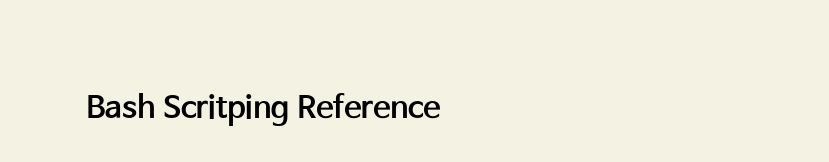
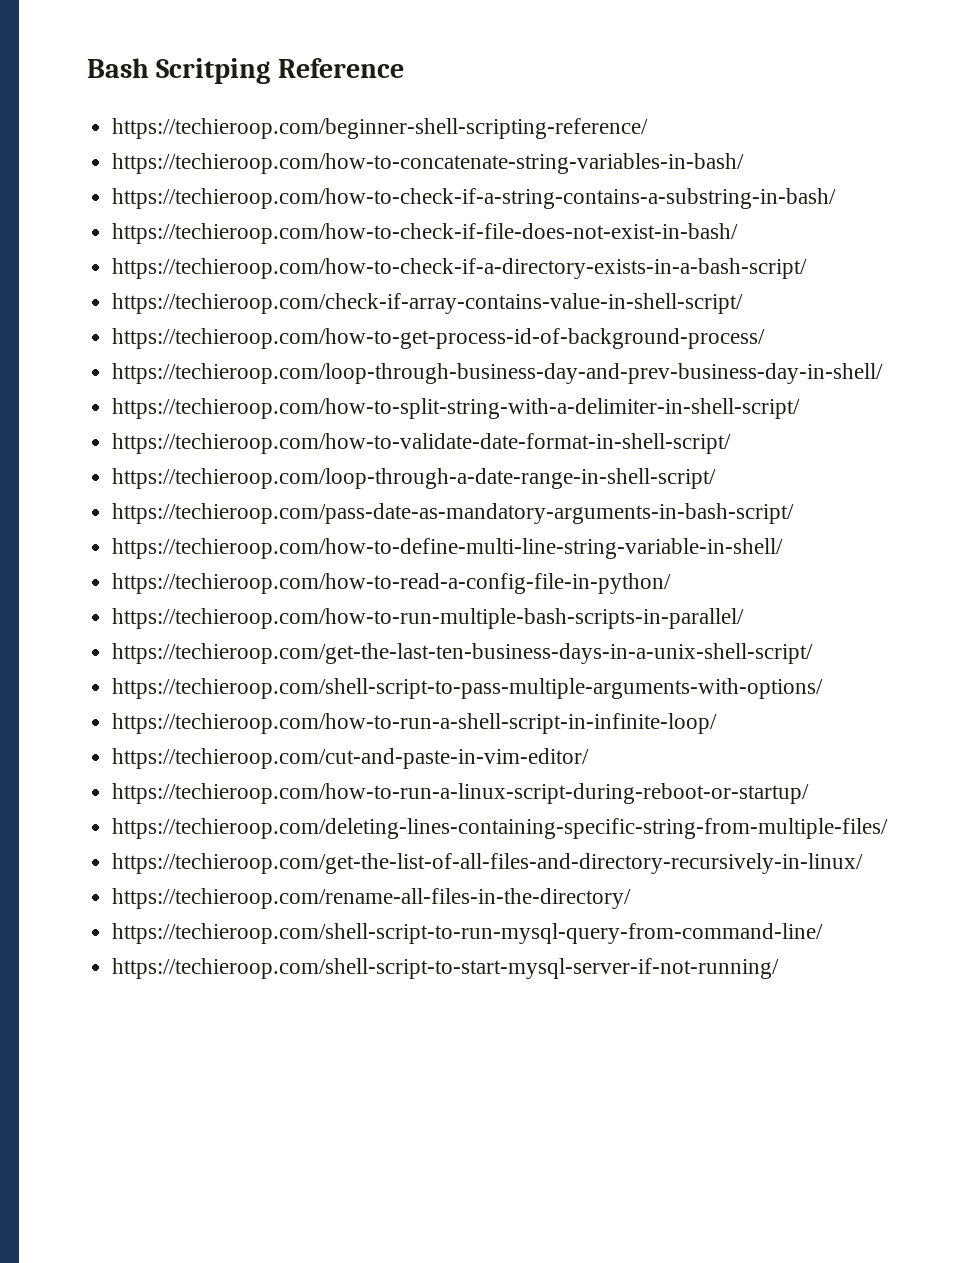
(441, 106) none -> [112,118,649,139] [112,153,745,174] [112,188,837,209] [112,223,739,244] [112,258,808,279] [112,293,744,314] [112,328,766,349] [112,363,884,384] [112,398,801,419] [112,433,732,454] [112,468,717,489] [112,503,795,524] [112,538,784,559] [112,573,672,594] [112,608,745,629] [112,643,814,664] [112,678,824,699] [112,713,718,734] [112,748,590,769] [112,783,810,804] [112,818,889,839] [112,853,864,874] [112,888,632,909] [112,923,824,944] [112,958,780,979] // https://techieroop.com/beginner-shell-scripting-reference/ // https://techieroop.com/how-to-concatenate-string-variables-in-bash/ // https://techieroop.com/how-to-check-if-a-string-contains-a-substring-in-bash/ // https://techieroop.com/how-to-check-if-file-does-not-exist-in-bash/ // https://techieroop.com/how-to-check-if-a-directory-exists-in-a-bash-script/ // https://techieroop.com/check-if-array-contains-value-in-shell-script/ // https://techieroop.com/how-to-get-process-id-of-background-process/ // https://techieroop.com/loop-through-business-day-and-prev-business-day-in-shell/ // https://techieroop.com/how-to-split-string-with-a-delimiter-in-shell-script/ // https://techieroop.com/how-to-validate-date-format-in-shell-script/ // https://techieroop.com/loop-through-a-date-range-in-shell-script/ // https://techieroop.com/pass-date-as-mandatory-arguments-in-bash-script/ // https://techieroop.com/how-to-define-multi-line-string-variable-in-shell/ // https://techieroop.com/how-to-read-a-config-file-in-python/ // https://techieroop.com/how-to-run-multiple-bash-scripts-in-parallel/ // https://techieroop.com/get-the-last-ten-business-days-in-a-unix-shell-script/ // https://techieroop.com/shell-script-to-pass-multiple-arguments-with-options/ // https://techieroop.com/how-to-run-a-shell-script-in-infinite-loop/ // https://techieroop.com/cut-and-paste-in-vim-editor/ // https://techieroop.com/how-to-run-a-linux-script-during-reboot-or-startup/ // https://techieroop.com/deleting-lines-containing-specific-string-from-multiple-files/ // https://techieroop.com/get-the-list-of-all-files-and-directory-recursively-in-linux/ // https://techieroop.com/rename-all-files-in-the-directory/ // https://techieroop.com/shell-script-to-run-mysql-query-from-command-line/ // https://techieroop.com/shell-script-to-start-mysql-server-if-not-running/

